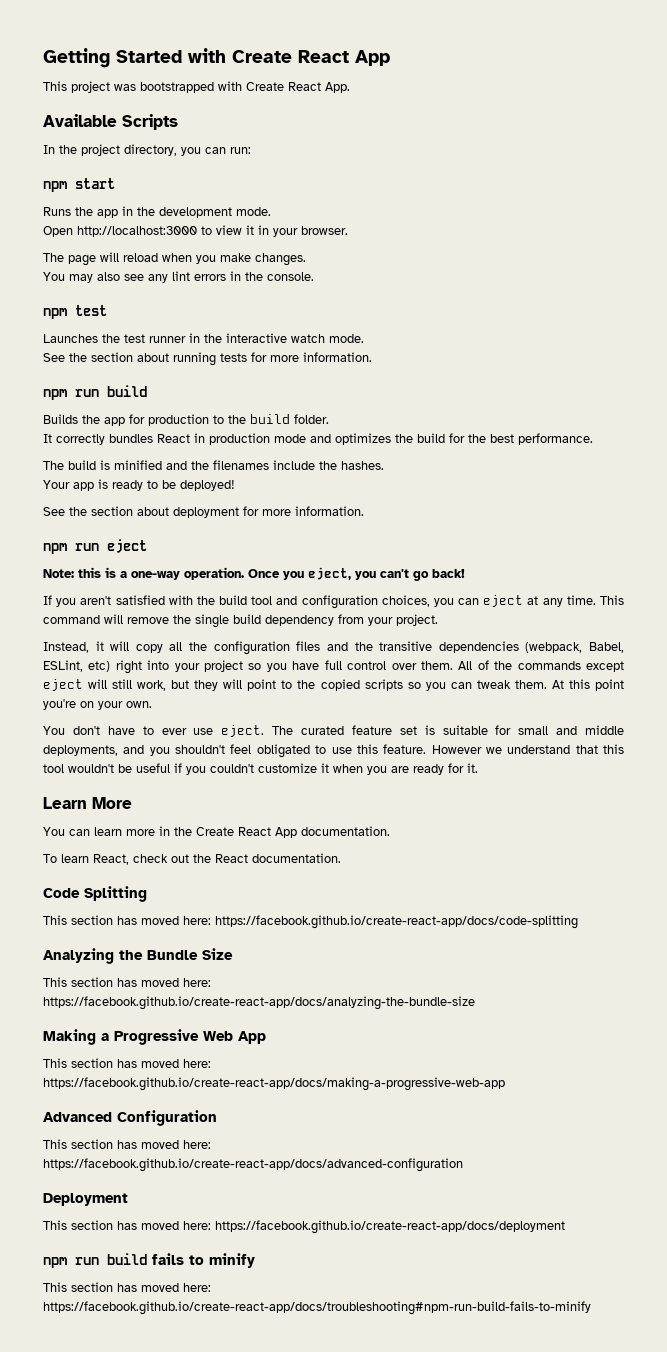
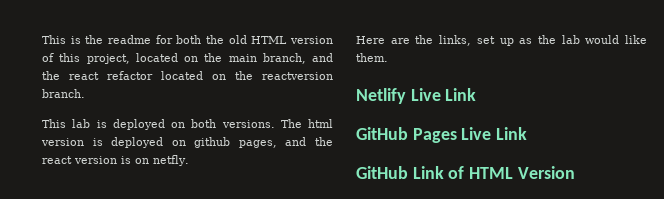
[43,48,390,68] [43,81,350,93] [43,114,178,130] [43,144,251,156] [43,178,115,192] [43,206,271,218] [43,225,348,237] [43,252,306,266] [43,271,314,283] [43,305,107,319] [43,333,364,343] [43,352,372,366] [43,385,147,400] [43,414,329,426] [43,433,593,445] [43,460,384,470] [43,479,235,491] [43,506,364,518] [43,539,147,554] [43,567,465,581] [43,595,624,609] [43,614,438,628] [43,641,625,655] [43,660,625,674] [43,679,624,691] [43,699,152,710] [43,725,624,737] [43,744,624,758] [43,763,478,775] [43,797,132,809] [43,826,390,838] [43,853,341,865] [43,886,147,902] [43,915,578,929] [43,948,233,964] [43,977,211,987] [43,996,475,1010] [43,1029,266,1045] [43,1058,211,1068] [43,1077,505,1091] [43,1110,217,1126] [43,1139,211,1149] [43,1158,463,1172] [43,1193,128,1206] [43,1220,565,1234] [43,1253,255,1268] [43,1282,211,1292] [43,1301,591,1315] Getting Started with Create React App // This project was bootstrapped with Create React App. // Available Scripts // In the project directory, you can run: // npm start // Runs the app in the development mode. // Open http://localhost:3000 to view it in your browser. // The page will reload when you make changes. // You may also see any lint errors in the console. // npm test // Launches the test runner in the interactive watch mode. // See the section about running tests for more information. // npm run build // Builds the app for production to the build folder. // It correctly bundles React in production mode and optimizes the build for the best performance. // The build is minified and the filenames include the hashes. // Your app is ready to be deployed! // See the section about deployment for more information. // npm run eject // Note: this is a one-way operation. Once you eject, you can't go back! // If you aren't satisfied with the build tool and configuration choices, you can eject at any time. This command will remove the single build dependency from your project. // Instead, it will copy all the configuration files and the transitive dependencies (webpack, Babel, ESLint, etc) right into your project so you have full control over them. All of the commands except eject will still work, but they will point to the copied scripts so you can tweak them. At this point you're on your own. // You don't have to ever use eject. The curated feature set is suitable for small and middle deployments, and you shouldn't feel obligated to use this feature. However we understand that this tool wouldn't be useful if you couldn't customize it when you are ready for it. // Learn More // You can learn more in the Create React App documentation. // To learn React, check out the React documentation. // Code Splitting // This section has moved here: https://facebook.github.io/create-react-app/docs/code-splitting // Analyzing the Bundle Size // This section has moved here: https://facebook.github.io/create-react-app/docs/analyzing-the-bundle-size // Making a Progressive Web App // This section has moved here: https://facebook.github.io/create-react-app/docs/making-a-progressive-web-app // Advanced Configuration // This section has moved here: https://facebook.github.io/create-react-app/docs/advanced-configuration // Deployment // This section has moved here: https://facebook.github.io/create-react-app/docs/deployment // npm run build fails to minify // This section has moved here: https://facebook.github.io/create-react-app/docs/troubleshooting#npm-run-build-fails-to-minify -> [42,35,333,44] [42,53,333,64] [42,71,333,80] [42,89,85,98] [42,119,333,130] [41,137,333,148] [42,155,189,166] [356,35,647,46] [356,53,388,62] [356,88,477,104] [356,127,528,143] [356,166,575,179] This is the readme for both the old HTML version of this project, located on the main branch, and the react refactor located on the reactversion branch. // This lab is deployed on both versions. The html version is deployed on github pages, and the react version is on netfly. // Here are the links, set up as the lab would like them. // Netlify Live Link // GitHub Pages Live Link // GitHub Link of HTML Version

